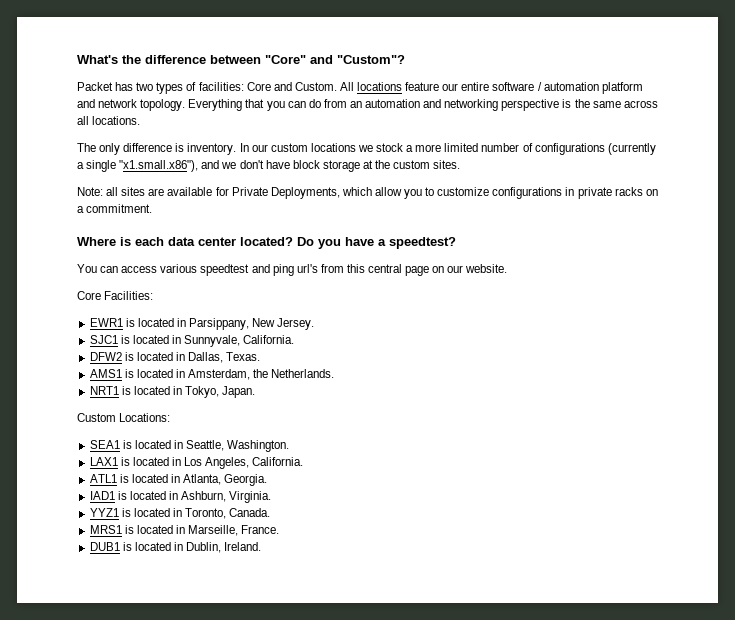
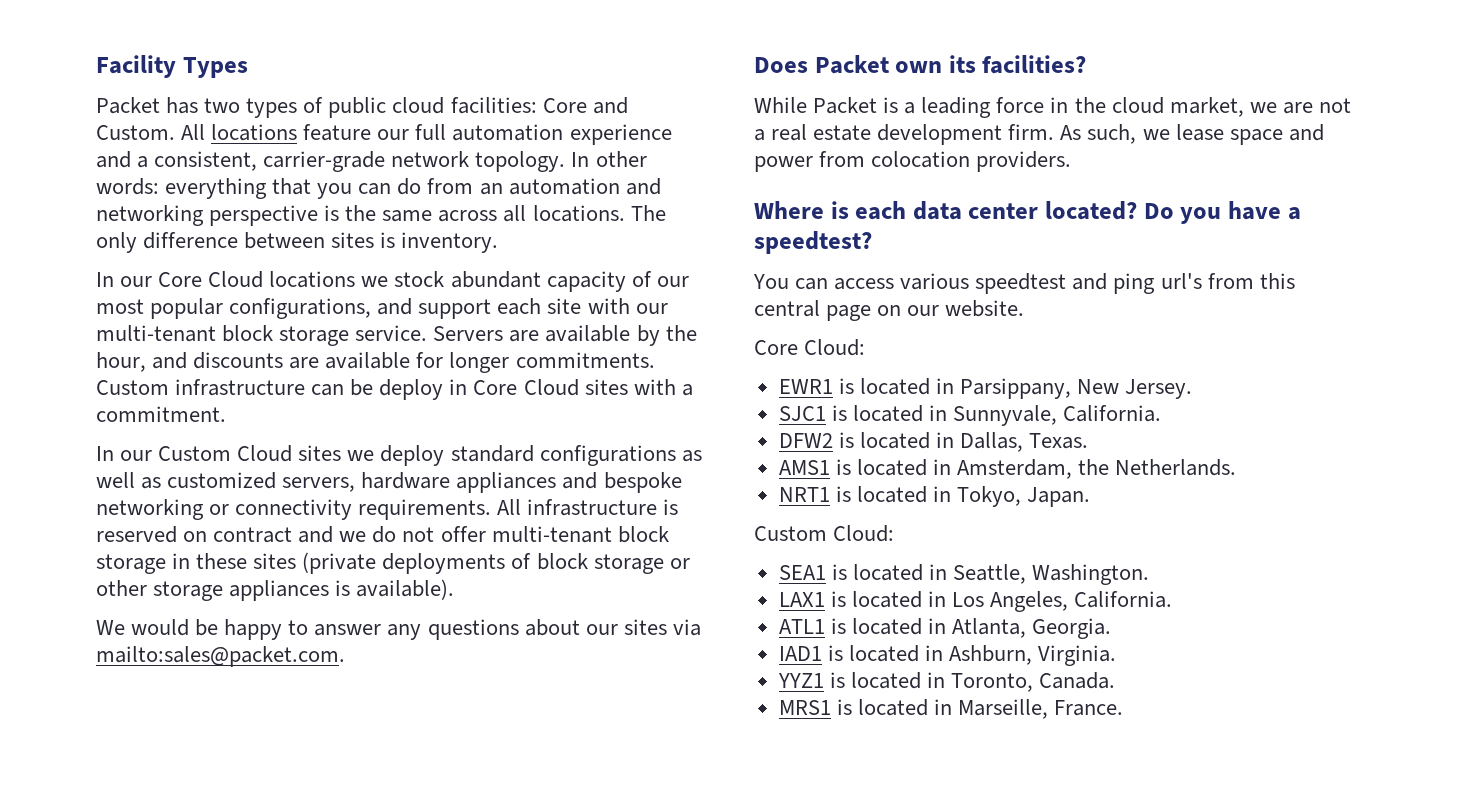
[77,55,405,64] What's the difference between "Core" and "Custom"? -> [96,55,248,78] Facility Types
(197, 86) none -> [328,97,445,118] public cloud
[461,82,643,94] [77,99,243,111] entire software / automation platform and network topology. Everything -> [415,124,672,145] [96,151,647,172] [96,178,268,199] full automation experience and a consistent, carrier-grade network topology. In other words: everything
(141, 120) // -> (625, 213) none
(173, 147) none -> [244,232,375,249] between sites
[239,143,308,152] In our custom -> [96,271,264,288] // In our Core Cloud
[406,143,656,155] [77,160,461,172] [77,187,658,199] [77,204,153,213] a more limited number of configurations (currently a single "x1.small.x86"), and we don't have block storage at the custom sites. // Note: all sites are available for Private Deployments, which allow you to customize configurations in private racks on a commitment. -> [450,271,689,292] [96,298,668,319] [96,325,697,346] [96,352,655,373] [96,379,693,400] [96,406,226,422] [96,445,702,466] [96,472,682,493] [96,499,679,520] [96,526,669,543] [96,552,690,574] [96,579,455,601] [96,619,701,640] [96,646,345,667] [754,55,1087,74] [754,97,1351,118] [754,124,1324,145] [754,151,1072,172] abundant capacity of our most popular configurations, and support each site with our multi-tenant block storage service. Servers are available by the hour, and discounts are available for longer commitments. Custom infrastructure can be deploy in Core Cloud sites with a commitment. // In our Custom Cloud sites we deploy standard configurations as well as customized servers, hardware appliances and bespoke networking or connectivity requirements. All infrastructure is reserved on contract and we do not offer multi-tenant block storage in these sites (private deployments of block storage or other storage appliances is available). // We would be happy to answer any questions about our sites via mailto:sales@packet.com. // Does Packet own its facilities? // While Packet is a leading force in the cloud market, we are not a real estate development firm. As such, we lease space and power from colocation providers.
[104,291,154,300] Facilities: -> [804,339,866,356] Cloud:
[119,413,171,422] Locations: -> [833,525,895,542] Cloud:
[89,542,262,553] // DUB1 is located in Dublin, Ireland. -> (1124, 708) none

